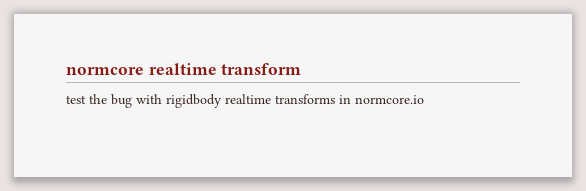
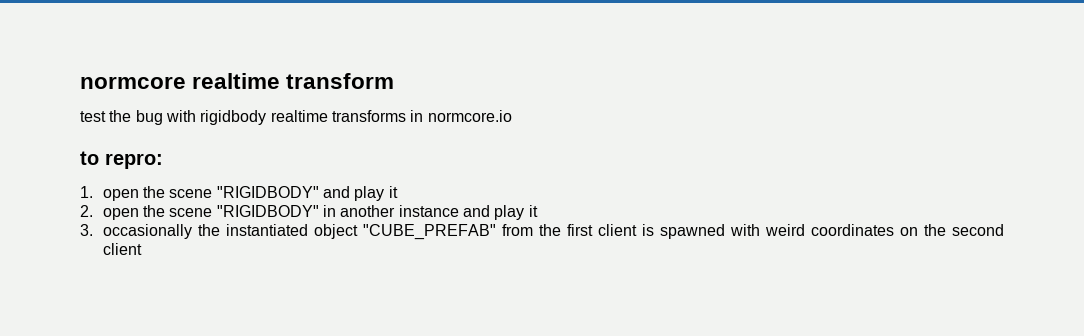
(424, 99) none -> [80,151,163,169] [80,186,398,201] [80,205,538,220] [80,224,1004,240] [102,243,142,255] // to repro: // 1. open the scene "RIGIDBODY" and play it // 2. open the scene "RIGIDBODY" in another instance and play it // 3. occasionally the instantiated object "CUBE_PREFAB" from the first client is spawned with weird coordinates on the second client

